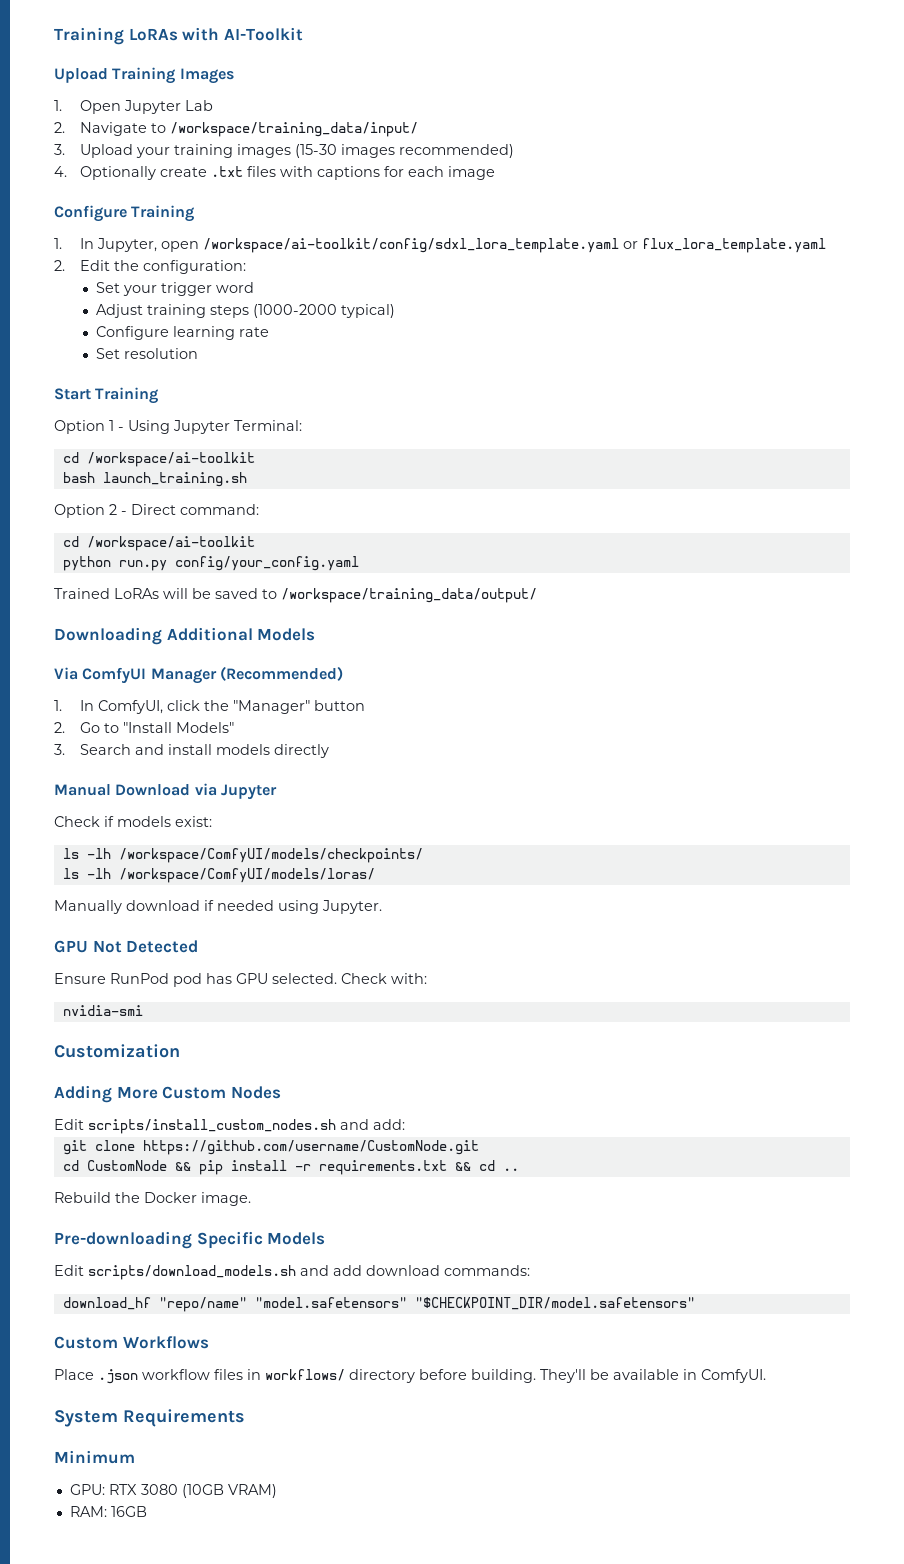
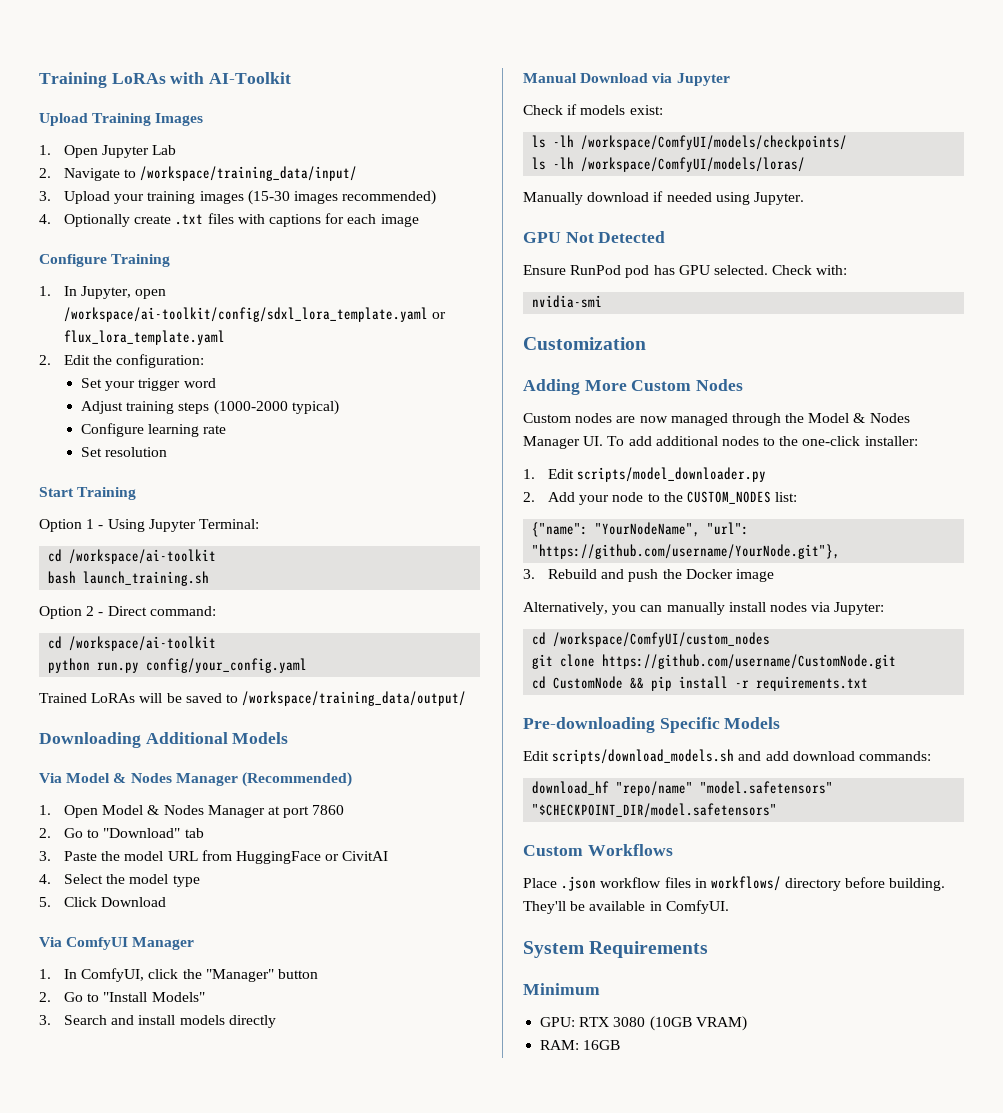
(316, 634) none -> [39,772,352,787] [39,805,345,818] [39,828,204,838] [39,850,389,864] [39,874,200,887] [39,897,167,907] // Via Model & Nodes Manager (Recommended) // 1. Open Model & Nodes Manager at port 7860 // 2. Go to "Download" tab // 3. Paste the model URL from HuggingFace or CivitAI // 4. Select the model type // 5. Click Download
[219,666,343,681] (Recommended) -> (195, 943) none
[54,1119,405,1134] Edit scripts/install_custom_nodes.sh and add: -> [523,413,910,426] [523,436,918,449] [523,467,767,482] [523,491,798,505] [532,522,750,537] [532,544,841,559] [523,569,774,582] [523,602,885,615] [532,632,771,647] Custom nodes are now managed through the Model & Nodes Manager UI. To add additional nodes to the one-click installer: // 1. Edit scripts/model_downloader.py // 2. Add your node to the CUSTOM_NODES list: // {"name": "YourNodeName", "url": "https://github.com/username/YourNode.git"}, // 3. Rebuild and push the Docker image // Alternatively, you can manually install nodes via Jupyter: // cd /workspace/ComfyUI/custom_nodes
[454,1160,519,1171] [54,1192,251,1206] && cd .. // Rebuild the Docker image. -> (869, 683) none

